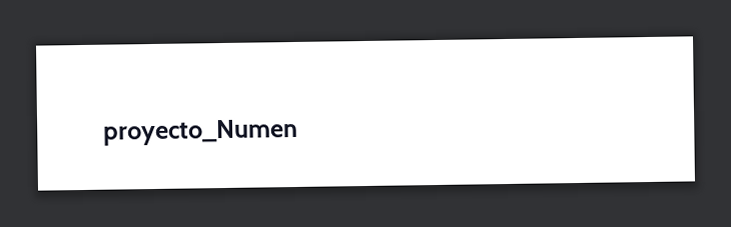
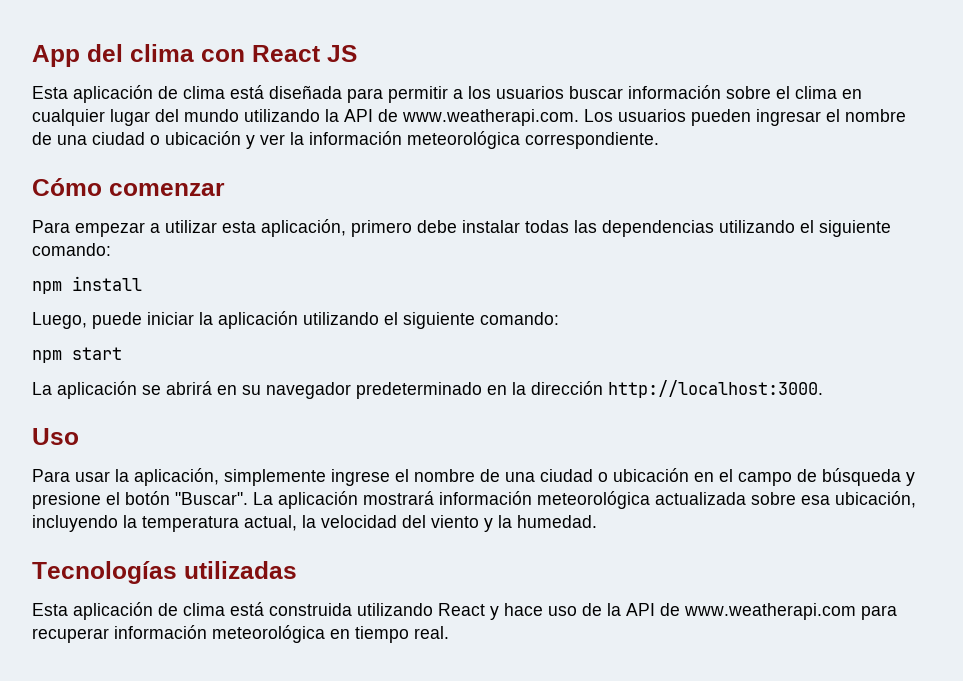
[103,118,298,146] proyecto_Numen -> [32,44,357,67] [32,85,862,103] [32,109,906,126] [32,131,659,149] [32,178,225,196] [32,219,891,237] [32,243,111,256] [32,276,142,294] [32,311,559,329] [32,347,122,363] [32,380,823,399] [32,428,79,445] [32,468,915,486] [32,491,916,509] [32,515,597,532] [32,561,297,584] [32,602,897,620] [32,625,449,643] App del clima con React JS // Esta aplicación de clima está diseñada para permitir a los usuarios buscar información sobre el clima en cualquier lugar del mundo utilizando la API de www.weatherapi.com. Los usuarios pueden ingresar el nombre de una ciudad o ubicación y ver la información meteorológica correspondiente. // Cómo comenzar // Para empezar a utilizar esta aplicación, primero debe instalar todas las dependencias utilizando el siguiente comando: // npm install // Luego, puede iniciar la aplicación utilizando el siguiente comando: // npm start // La aplicación se abrirá en su navegador predeterminado en la dirección http://localhost:3000. // Uso // Para usar la aplicación, simplemente ingrese el nombre de una ciudad o ubicación en el campo de búsqueda y presione el botón "Buscar". La aplicación mostrará información meteorológica actualizada sobre esa ubicación, incluyendo la temperatura actual, la velocidad del viento y la humedad. // Tecnologías utilizadas // Esta aplicación de clima está construida utilizando React y hace uso de la API de www.weatherapi.com para recuperar información meteorológica en tiempo real.

